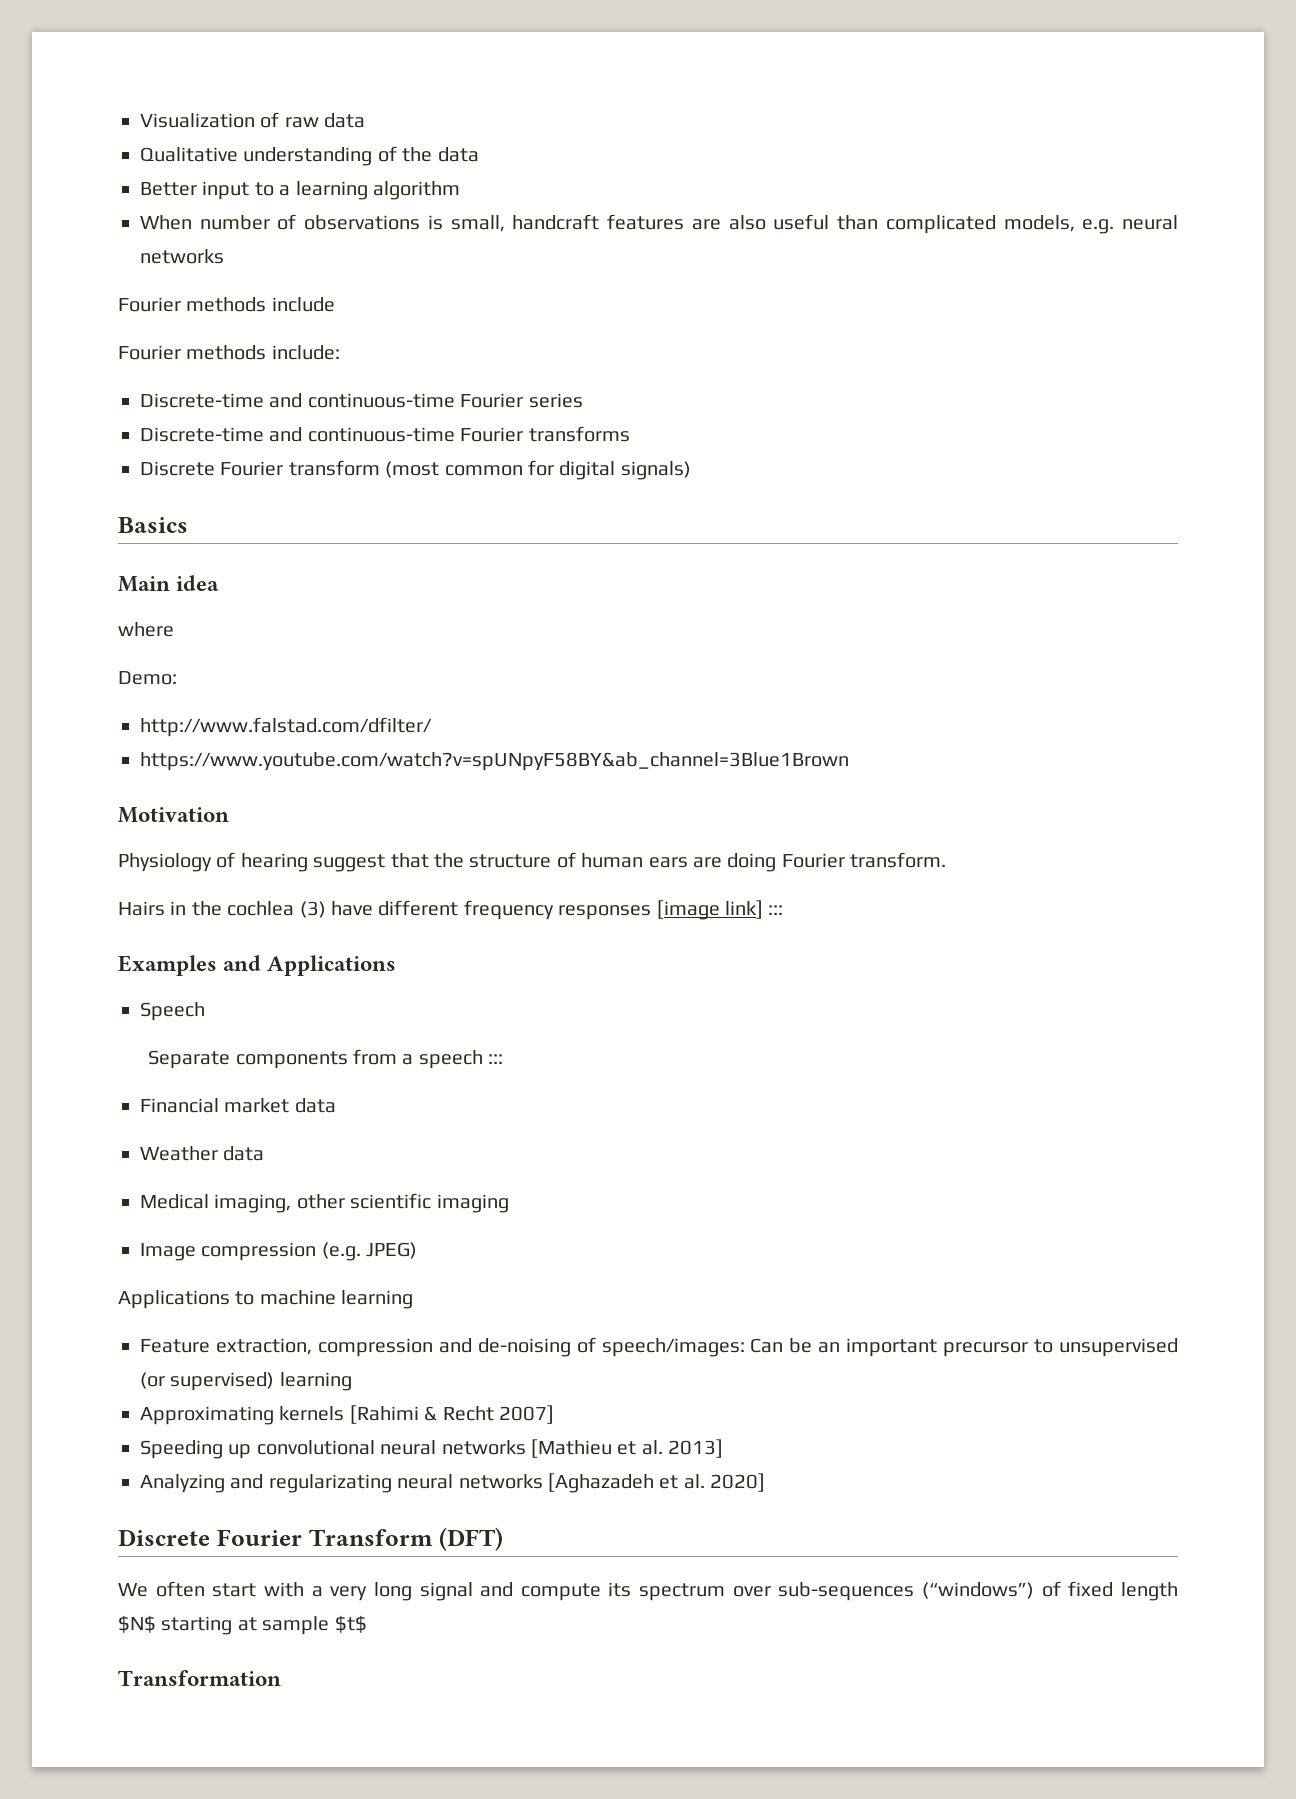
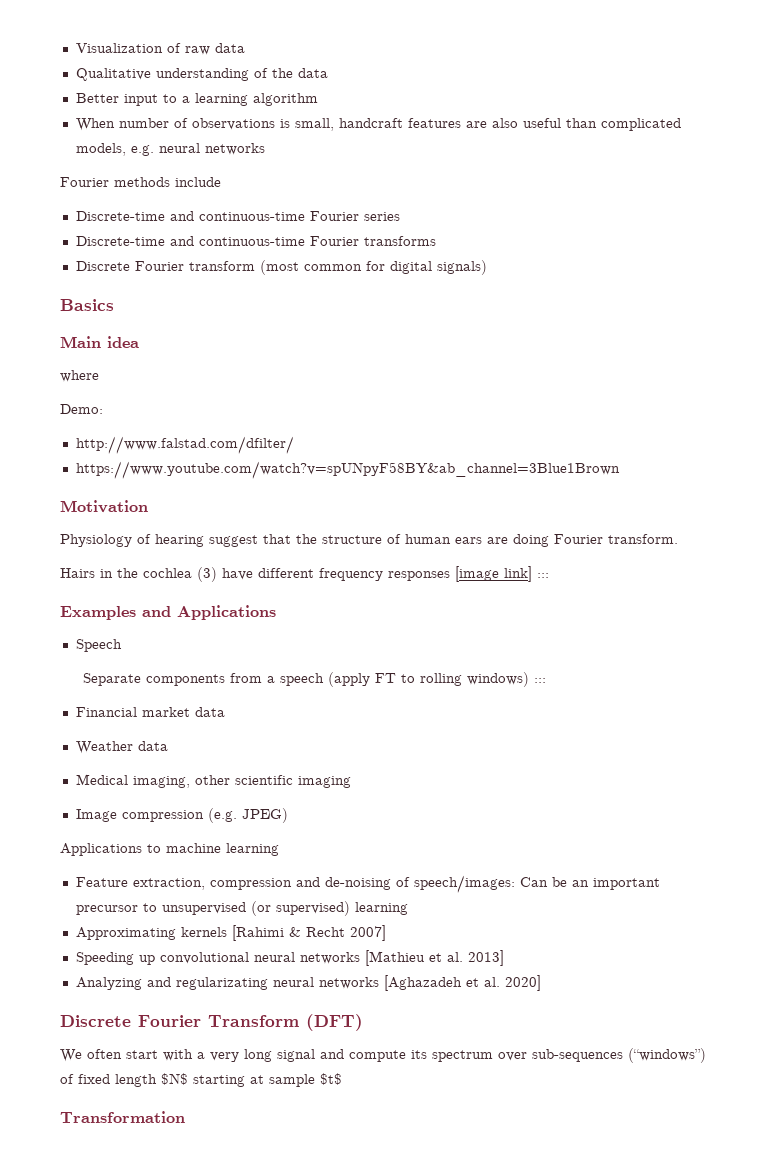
[118,345,340,360] // Fourier methods include: -> (221, 182) none
(483, 1059) none -> [328,672,530,687] (apply FT to rolling windows)

